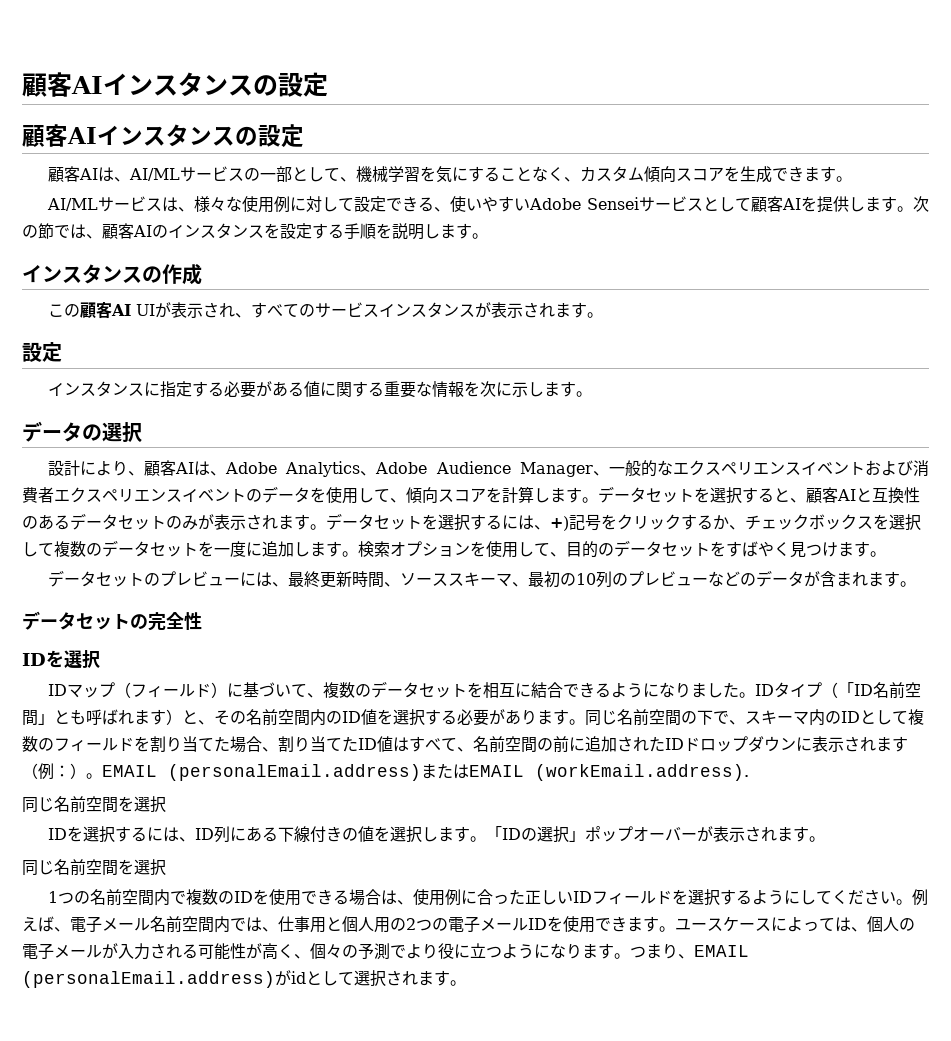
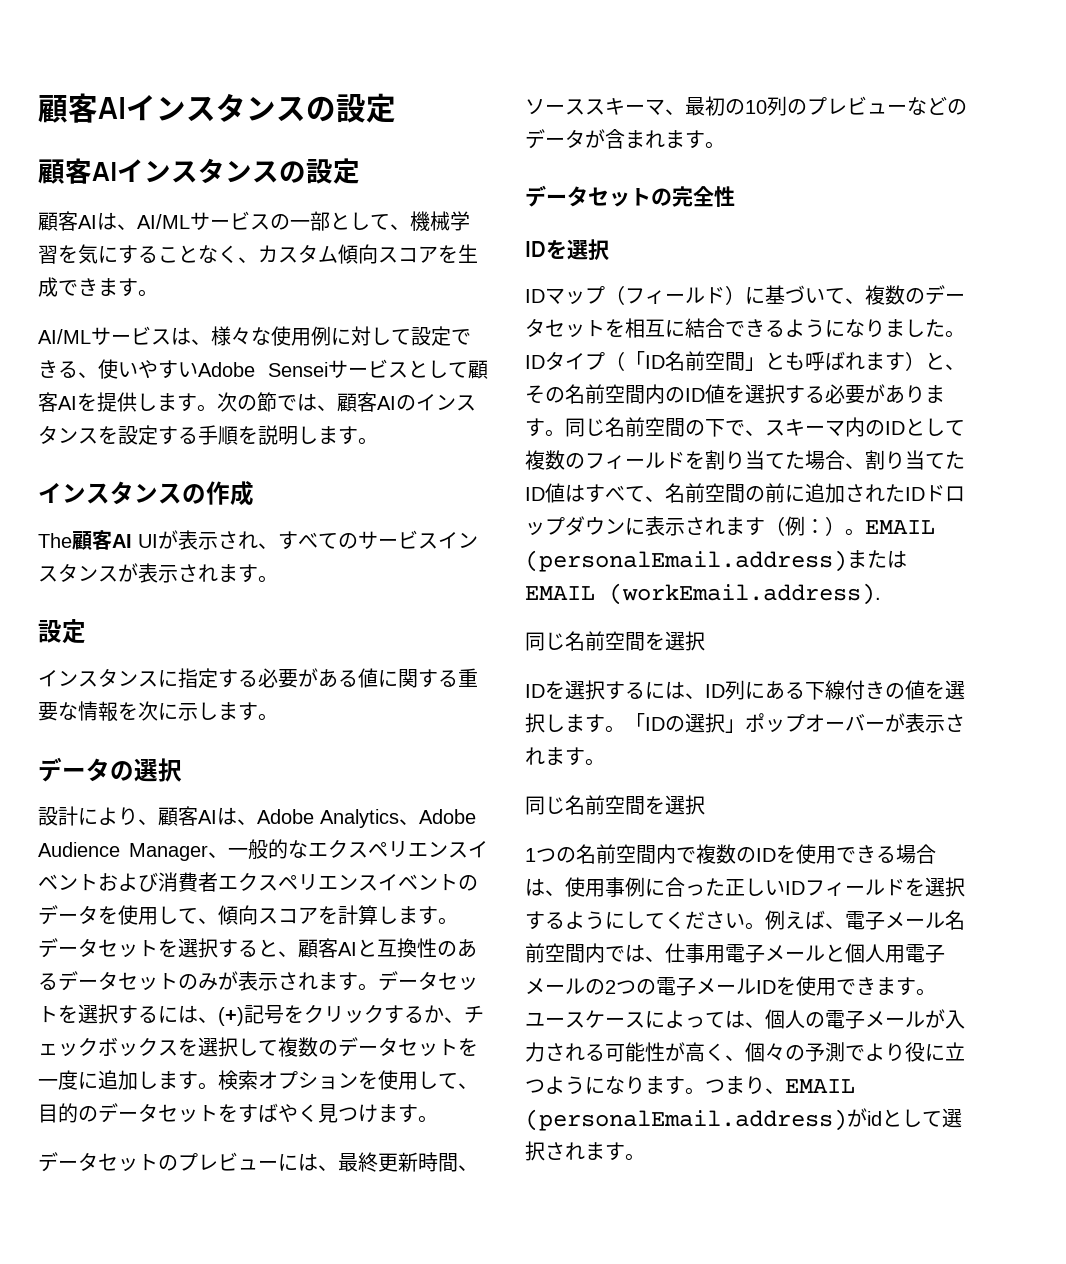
[48,304,81,317] この -> [38,533,72,548] The
[550,516,569,531] +) -> [218,1007,244,1026] (+)
(446, 898) none -> [605,877,625,897] 事
[326,916,390,933] と個人用 -> [725,943,945,963] [525,978,585,994] 電子メールと個人用電子メール

